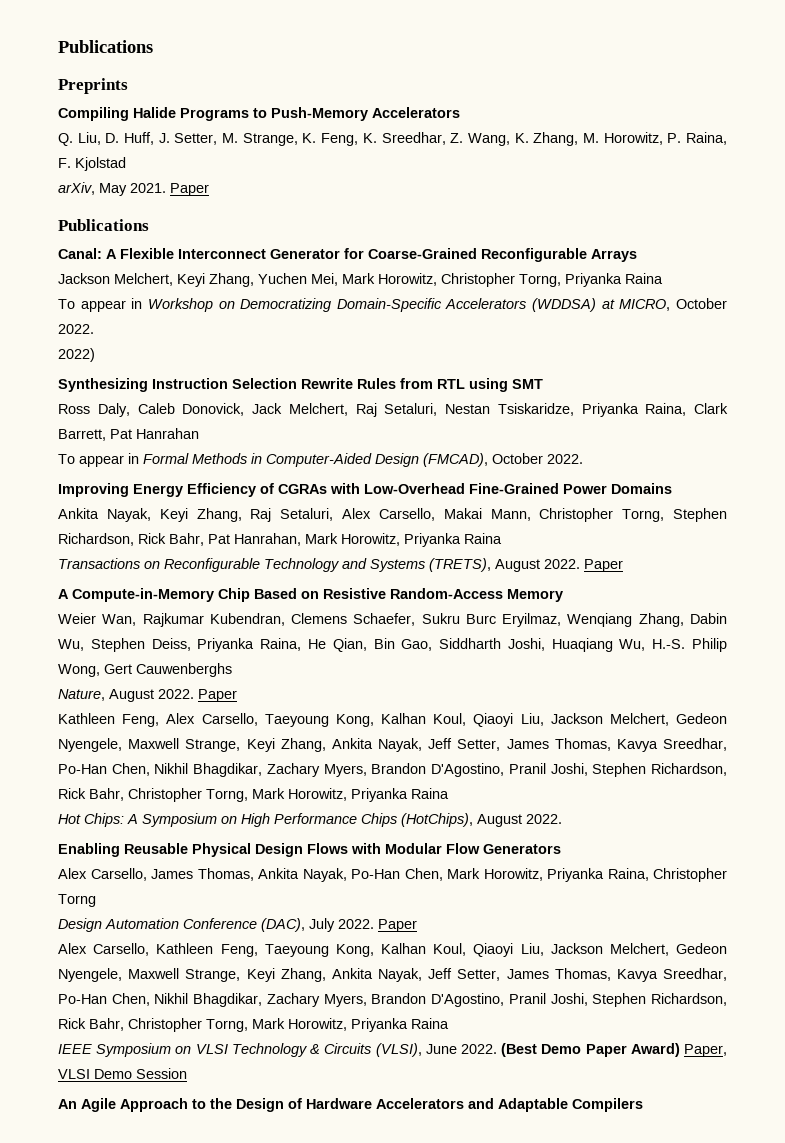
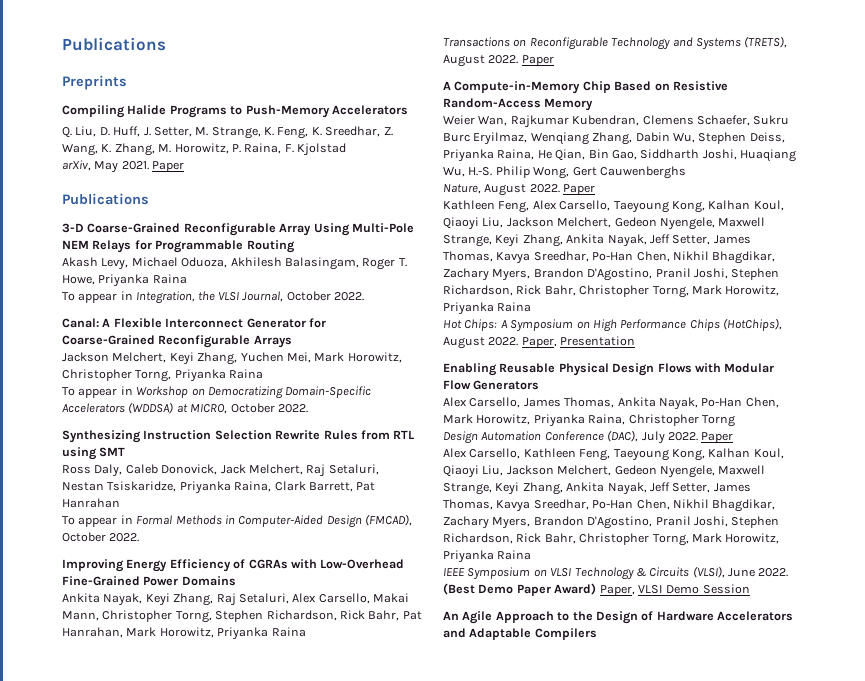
(149, 225) none -> [62,223,414,236] [62,240,295,253] [62,257,407,270] [62,274,187,287] [62,291,364,304] // 3-D Coarse-Grained Reconfigurable Array Using Multi-Pole NEM Relays for Programmable Routing // Akash Levy, Michael Oduoza, Akhilesh Balasingam, Roger T. Howe, Priyanka Raina // To appear in Integration, the VLSI Journal, October 2022.
[58,348,95,362] // 2022) -> (308, 408) none
(562, 819) none -> [521,336,636,348] Paper, Presentation

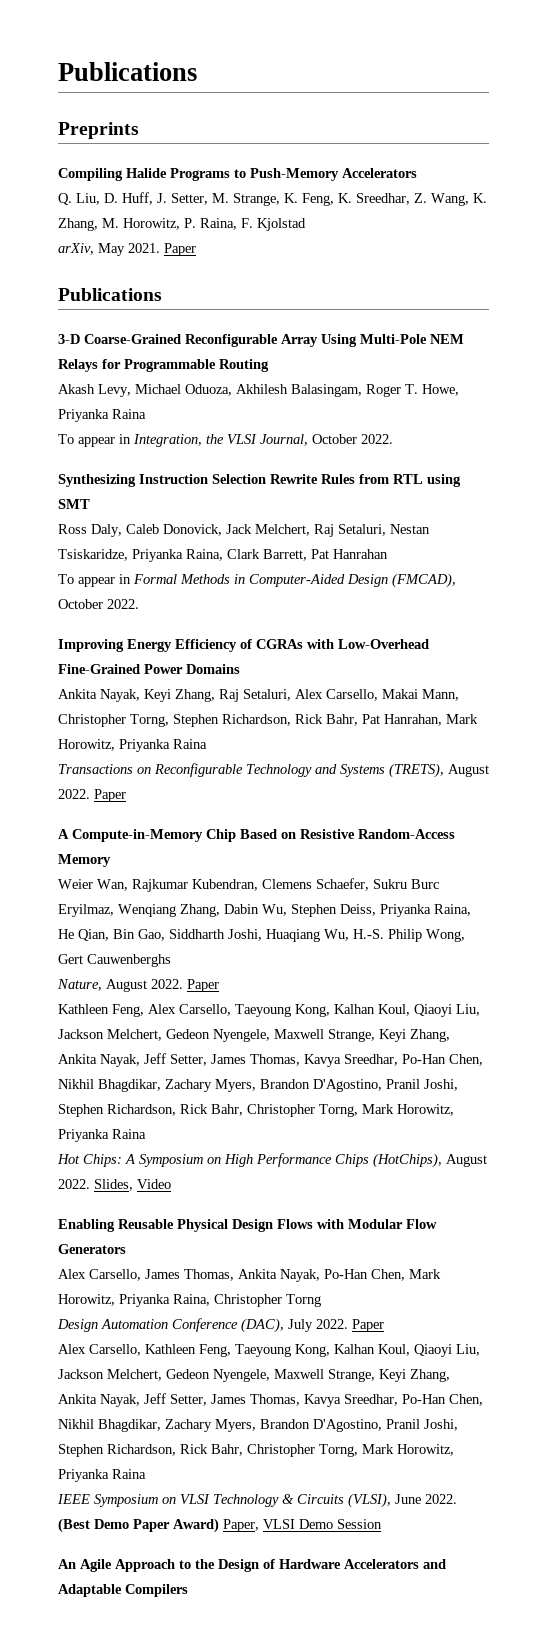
[62,318,326,328] [62,335,292,348] [62,352,402,365] [62,369,264,382] [62,386,372,399] [62,402,308,414] // Canal: A Flexible Interconnect Generator for Coarse-Grained Reconfigurable Arrays // Jackson Melchert, Keyi Zhang, Yuchen Mei, Mark Horowitz, Christopher Torng, Priyanka Raina // To appear in Workshop on Democratizing Domain-Specific Accelerators (WDDSA) at MICRO, October 2022. -> (393, 439) none
[521,336,636,348] Paper, Presentation -> [94,1179,171,1191] Slides, Video

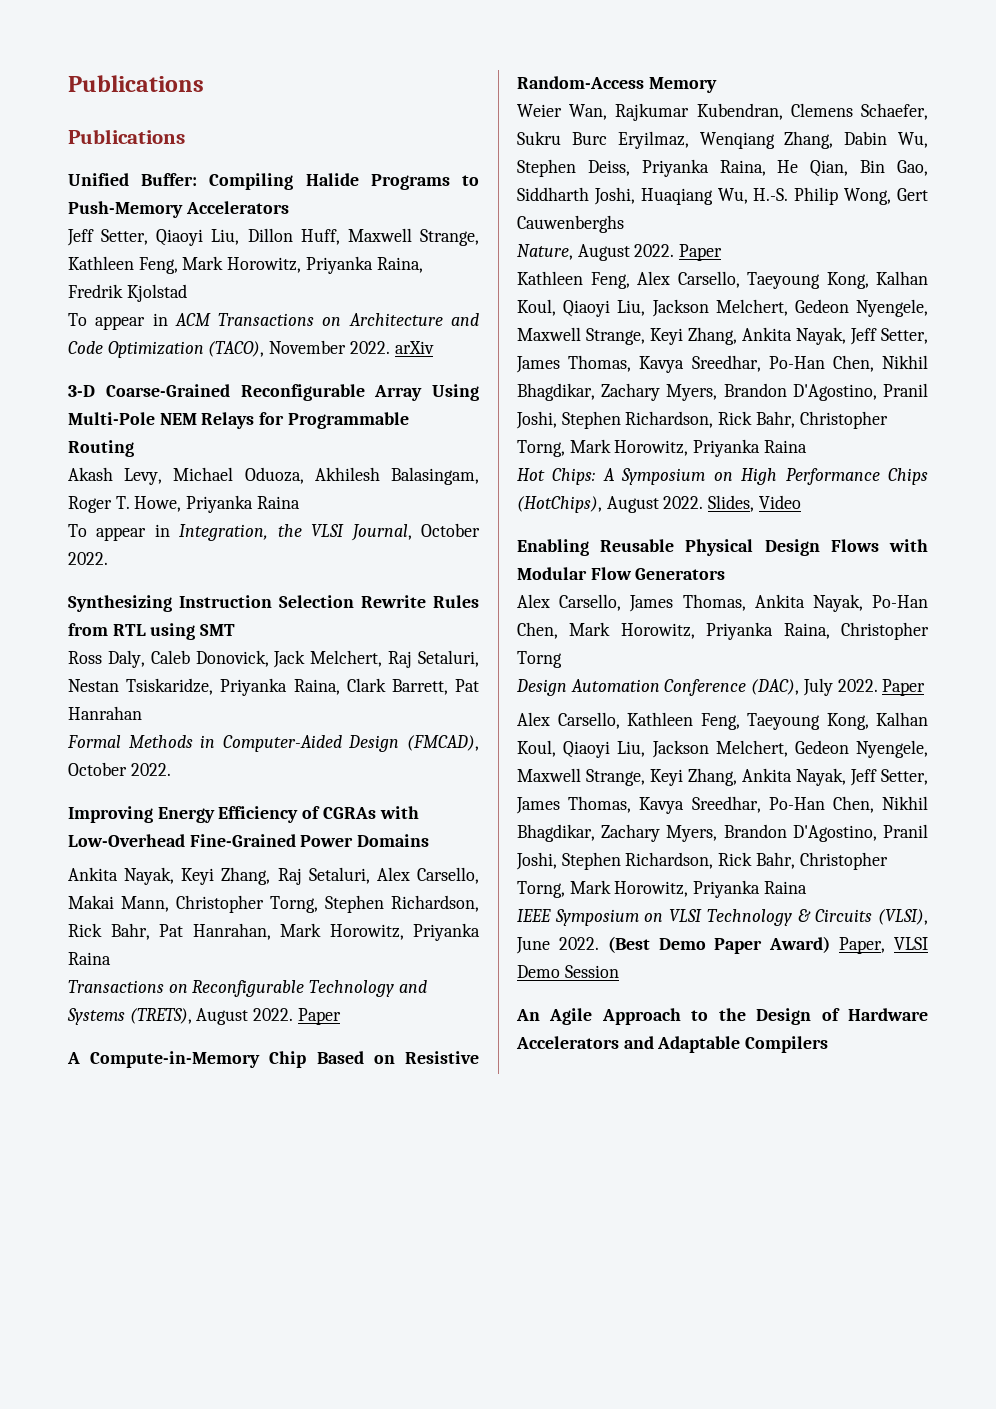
[58,62,197,81] [58,122,139,139] Publications // Preprints // -> [68,75,204,92] [68,129,185,144] [68,173,198,186] Publications // Publications // Unified Buffer:
[58,192,487,206] [58,218,306,231] [58,243,196,256] [58,288,162,301] Q. Liu, D. Huff, J. Setter, M. Strange, K. Feng, K. Sreedhar, Z. Wang, K. Zhang, M. Horowitz, P. Raina, F. Kjolstad // arXiv, May 2021. Paper // Publications -> [67,228,479,246] [68,256,423,274] [68,284,187,302] [68,313,479,330] [68,340,434,358] Jeff Setter, Qiaoyi Liu, Dillon Huff, Maxwell Strange, Kathleen Feng, Mark Horowitz, Priyanka Raina, Fredrik Kjolstad // To appear in ACM Transactions on Architecture and Code Optimization (TACO), November 2022. arXiv
[58,574,131,587] To appear in -> (142, 713) none

